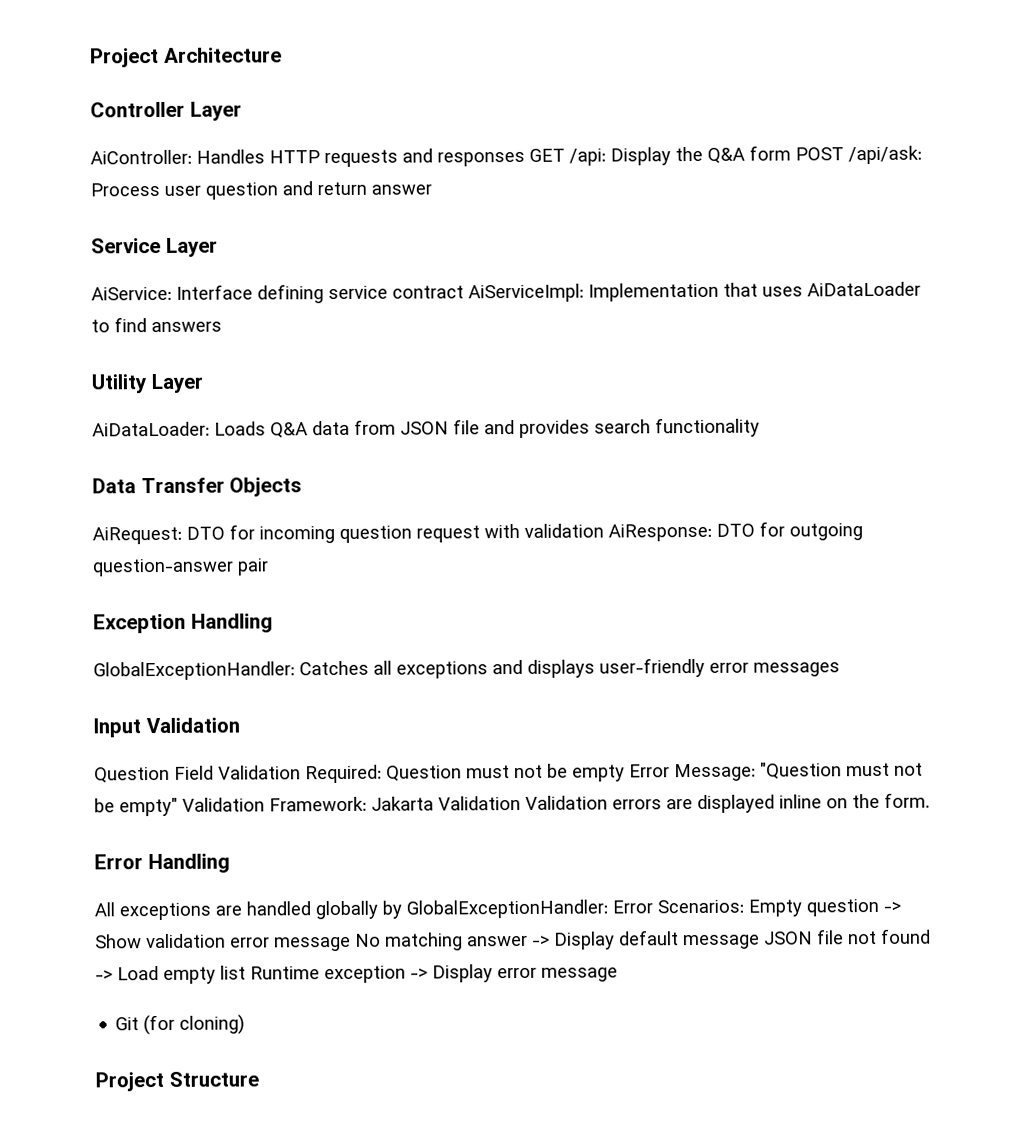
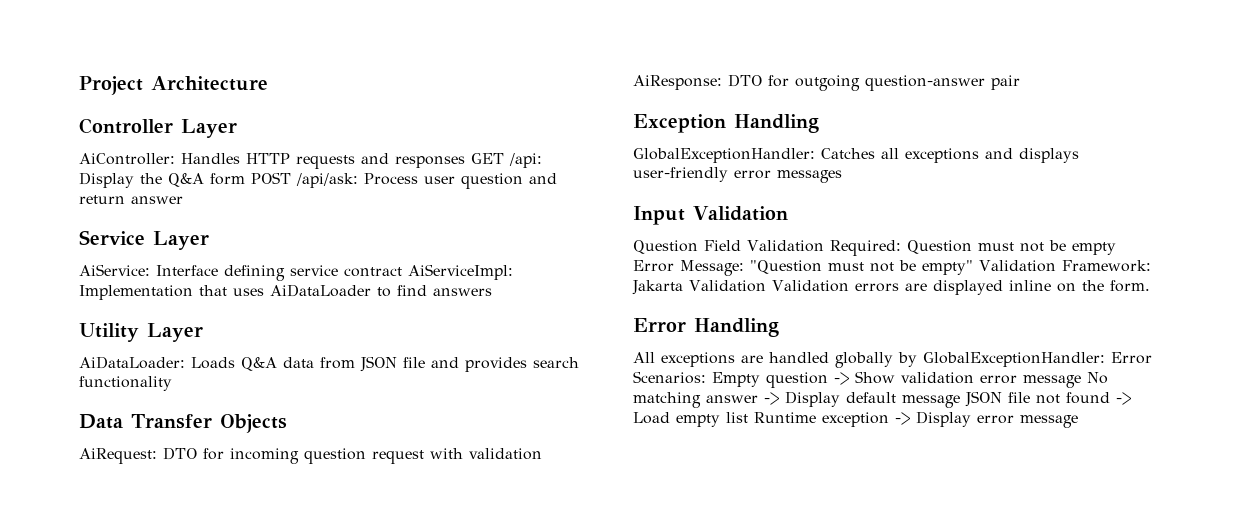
[115,1014,246,1036] [95,1071,259,1092] // Git (for cloning) // Project Structure -> (1078, 421) none

